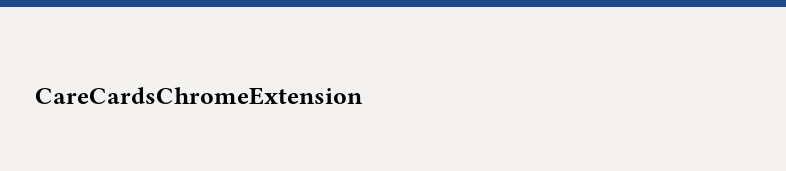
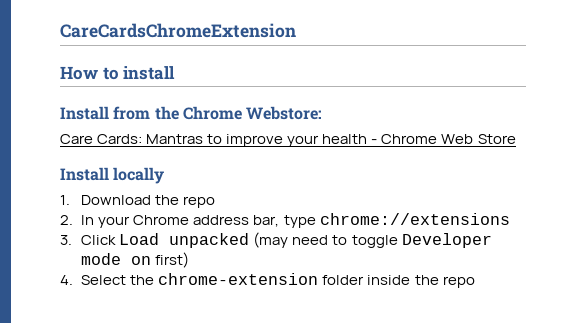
(363, 96) none -> [60,66,176,80] [60,106,323,120] [60,134,516,147] [60,167,165,184] [60,195,216,208] [60,213,510,228] [60,232,492,248] [81,252,190,268] [60,273,475,288] // How to install // Install from the Chrome Webstore: // Care Cards: Mantras to improve your health - Chrome Web Store // Install locally // 1. Download the repo // 2. In your Chrome address bar, type chrome://extensions // 3. Click Load unpacked (may need to toggle Developer mode on first) // 4. Select the chrome-extension folder inside the repo

